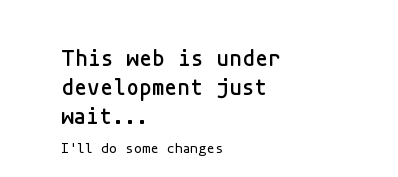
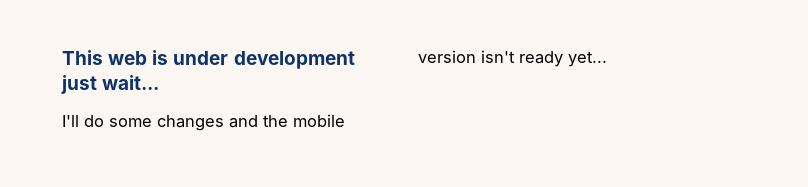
(224, 149) none -> [229,114,345,128] [418,50,607,67] and the mobile version isn't ready yet...

